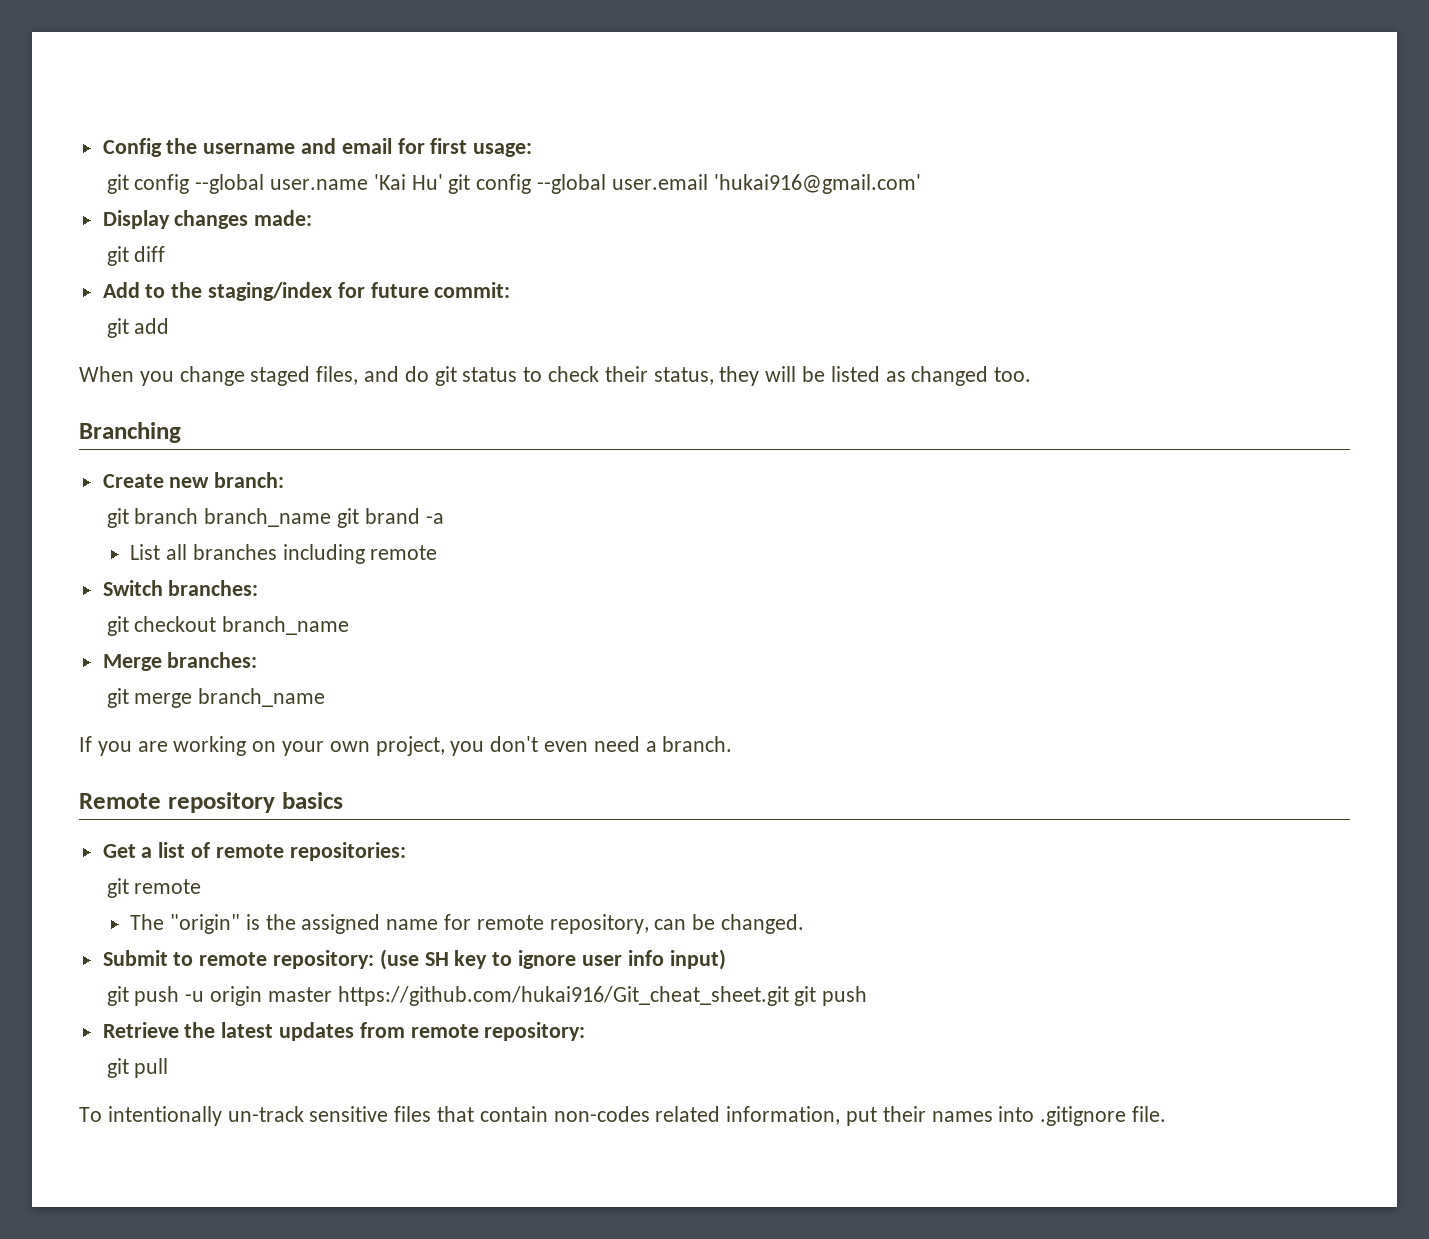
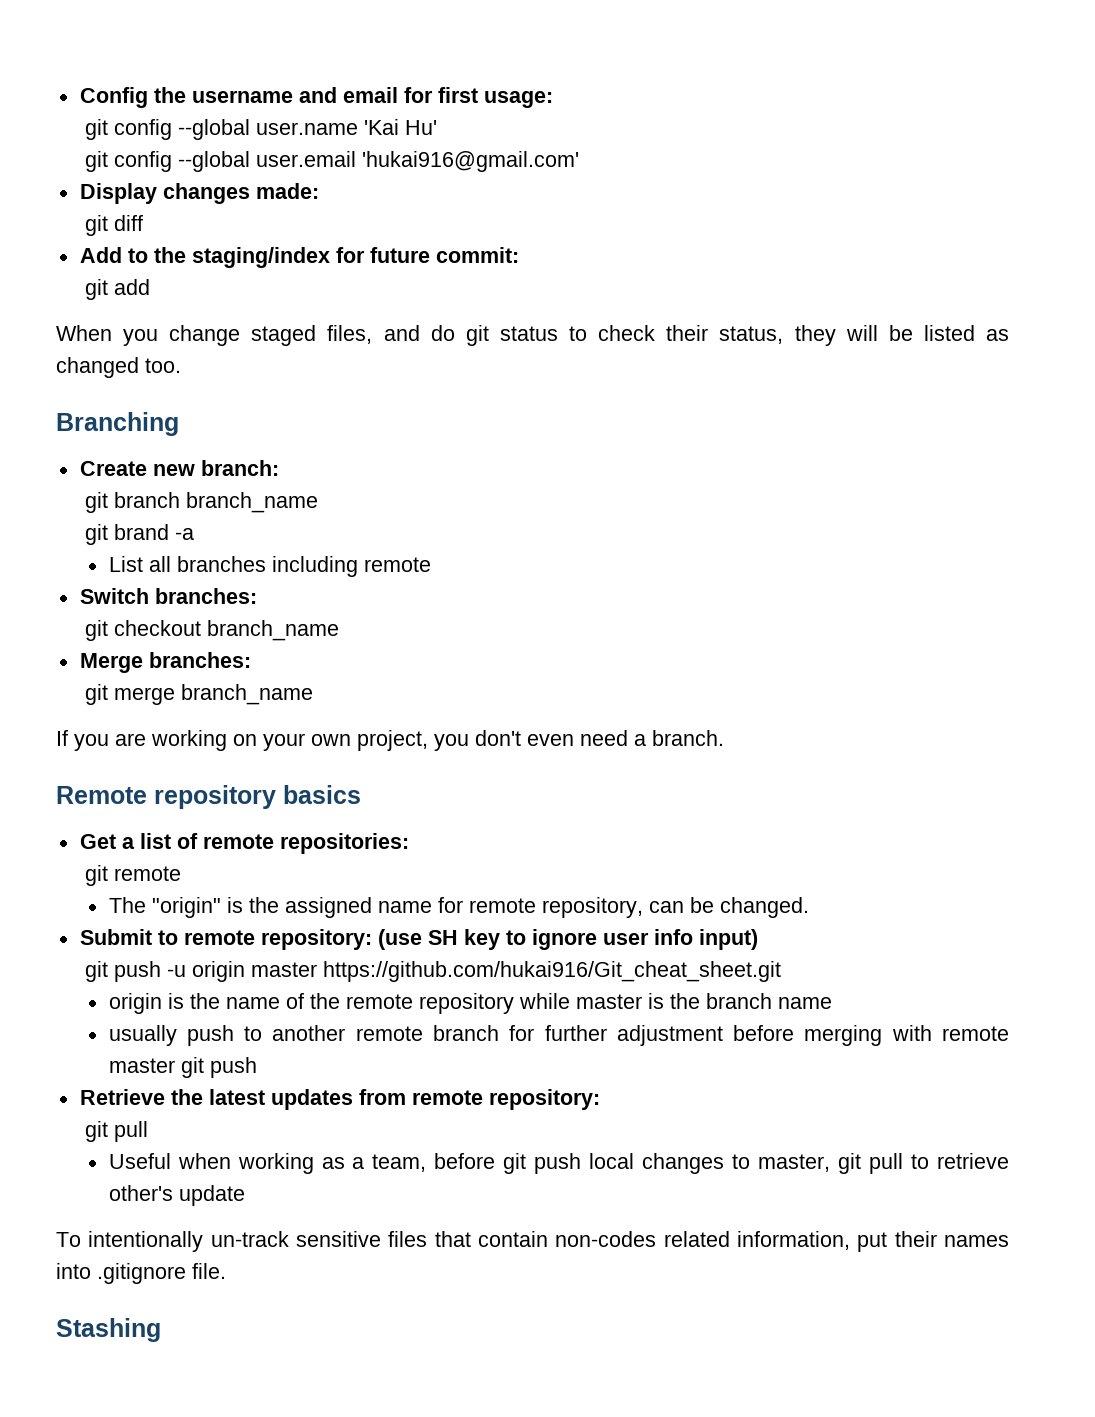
(443, 182) none -> (437, 127) //
(332, 517) none -> (318, 502) //
(789, 996) none -> [108,993,832,1014] [108,1025,1009,1046] [108,1058,175,1073] // origin is the name of the remote repository while master is the branch name // usually push to another remote branch for further adjustment before merging with remote master
(169, 1068) none -> [108,1153,1010,1174] [108,1185,245,1206] // Useful when working as a team, before git push local changes to master, git pull to retrieve other's update
(1167, 1114) none -> [56,1318,161,1342] // Stashing

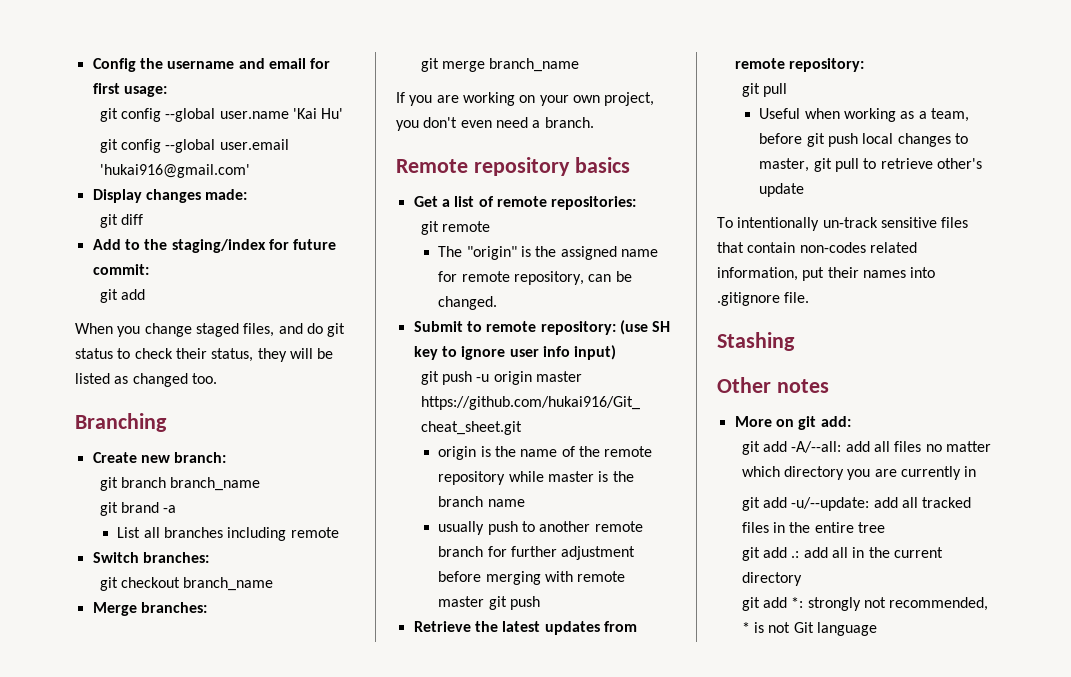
(161, 1330) none -> [717,377,829,393] [734,416,851,430] [741,441,991,455] [741,466,977,480] [741,497,972,511] [741,522,885,533] [741,547,943,561] [741,572,802,586] [741,597,989,611] [741,622,877,636] // Other notes // More on git add: // git add -A/--all: add all files no matter which directory you are currently in // git add -u/--update: add all tracked files in the entire tree // git add .: add all in the current directory // git add *: strongly not recommended, * is not Git language

